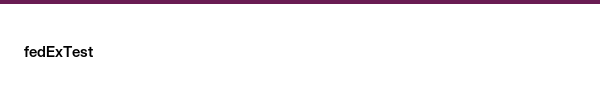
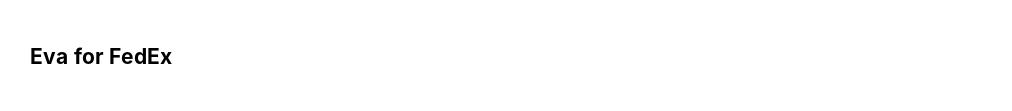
[24,46,93,57] fedExTest -> [30,47,173,64] Eva for FedEx

